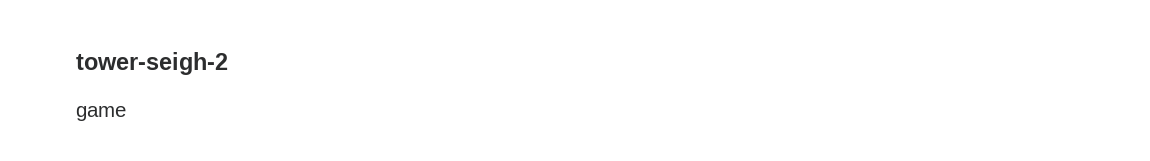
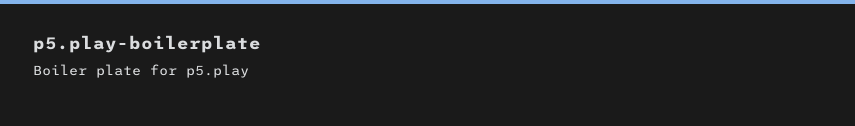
[76,52,228,75] [76,106,126,121] tower-seigh-2 // game -> [33,35,261,53] [33,64,249,78] p5.play-boilerplate // Boiler plate for p5.play

